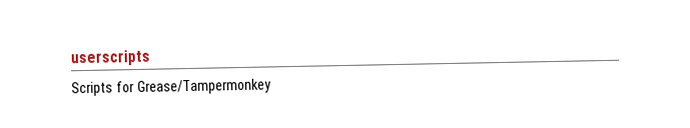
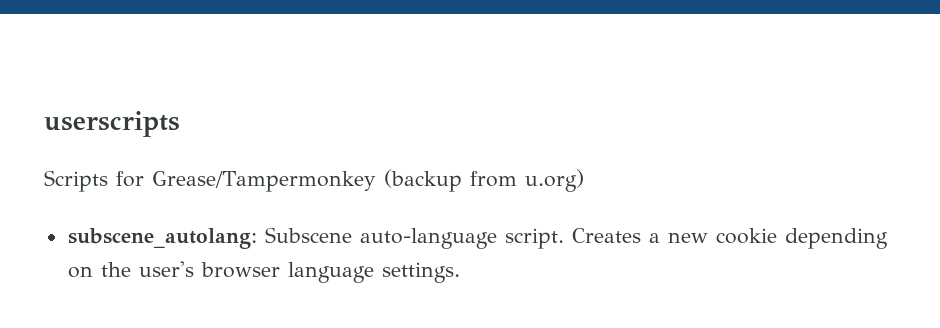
(271, 87) none -> [383,169,584,192] [67,227,888,249] [67,261,460,283] (backup from u.org) // subscene_autolang: Subscene auto-language script. Creates a new cookie depending on the user's browser language settings.

